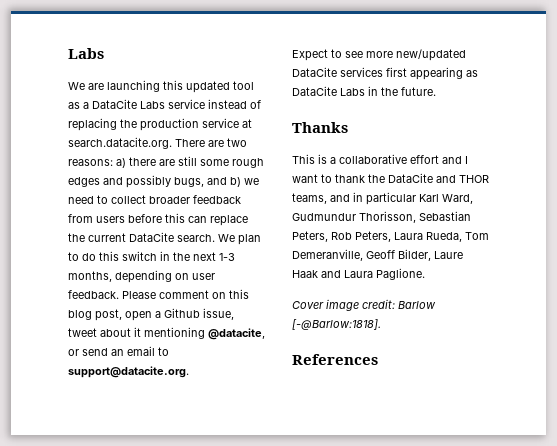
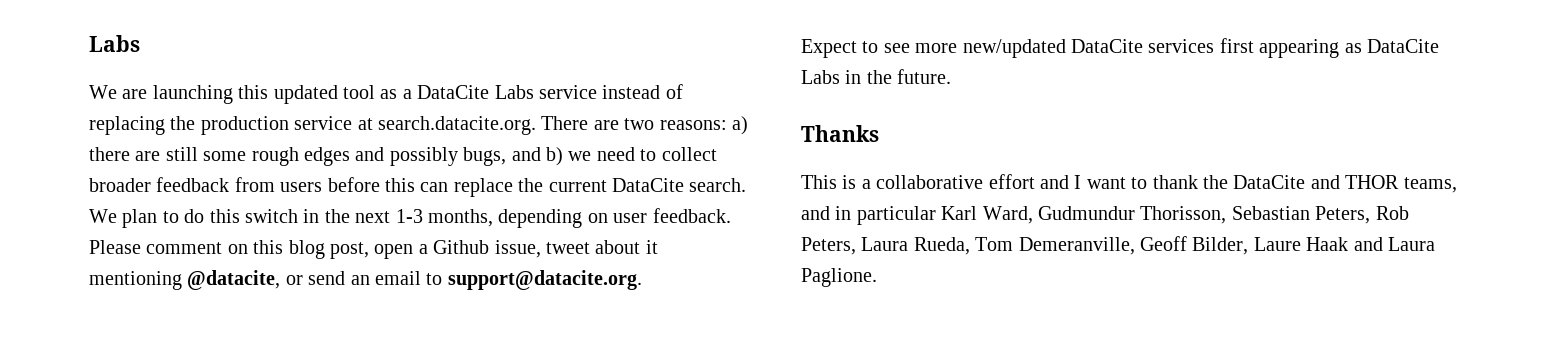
[292,299,436,311] [292,319,381,330] [292,354,378,365] // Cover image credit: Barlow [-@Barlow:1818]. // References -> (877, 277) none

